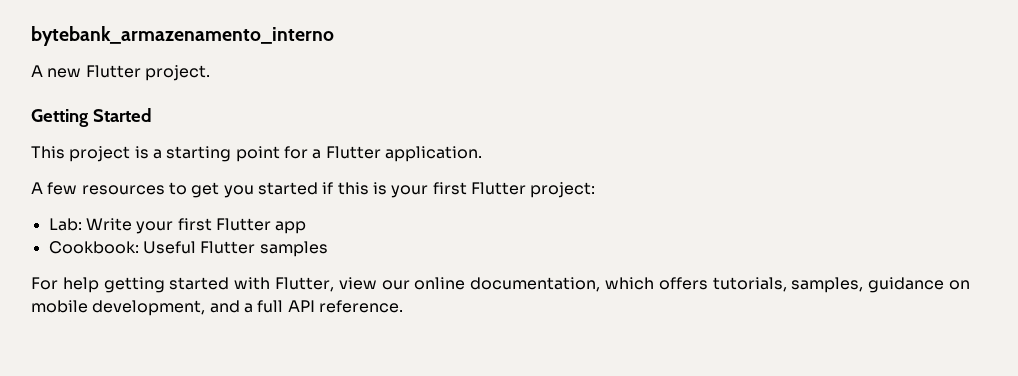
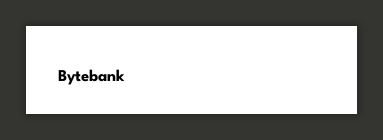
[31,26,334,46] [31,65,210,81] [31,108,152,127] [31,146,482,162] [31,182,596,198] [48,218,307,234] [48,241,328,257] [31,277,970,293] [31,300,403,316] bytebank_armazenamento_interno // A new Flutter project. // Getting Started // This project is a starting point for a Flutter application. // A few resources to get you started if this is your first Flutter project: // Lab: Write your first Flutter app // Cookbook: Useful Flutter samples // For help getting started with Flutter, view our online documentation, which offers tutorials, samples, guidance on mobile development, and a full API reference. -> [58,69,125,85] Bytebank

